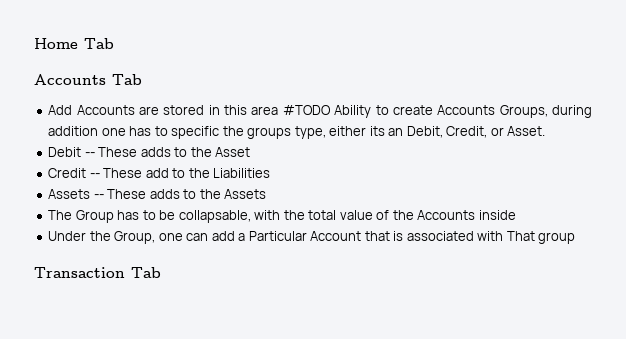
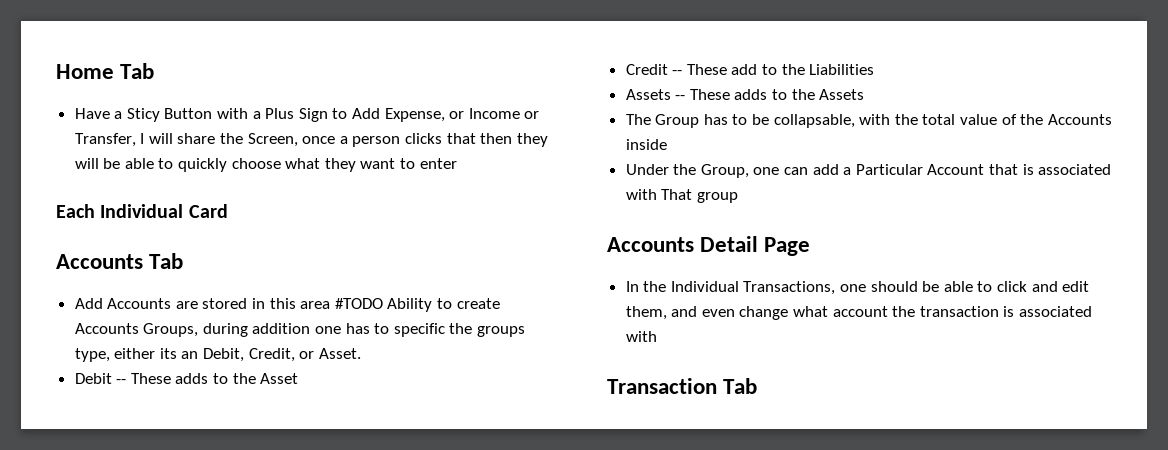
(114, 43) none -> [74,108,540,122] [74,133,548,147] [74,158,457,172] [56,204,228,218] // Have a Sticy Button with a Plus Sign to Add Expense, or Income or Transfer, I will share the Screen, once a person clicks that then they will be able to quickly choose what they want to enter // Each Individual Card
(576, 238) none -> [607,236,811,256] [625,281,1090,295] [625,306,1093,320] [625,331,657,342] // Accounts Detail Page // In the Individual Transactions, one should be able to click and edit them, and even change what account the transaction is associated with

